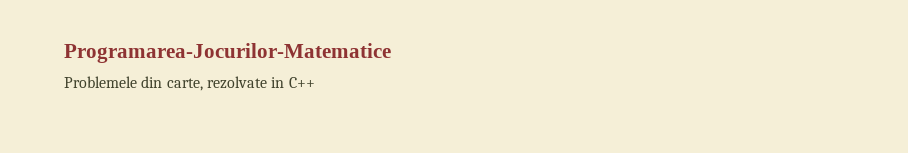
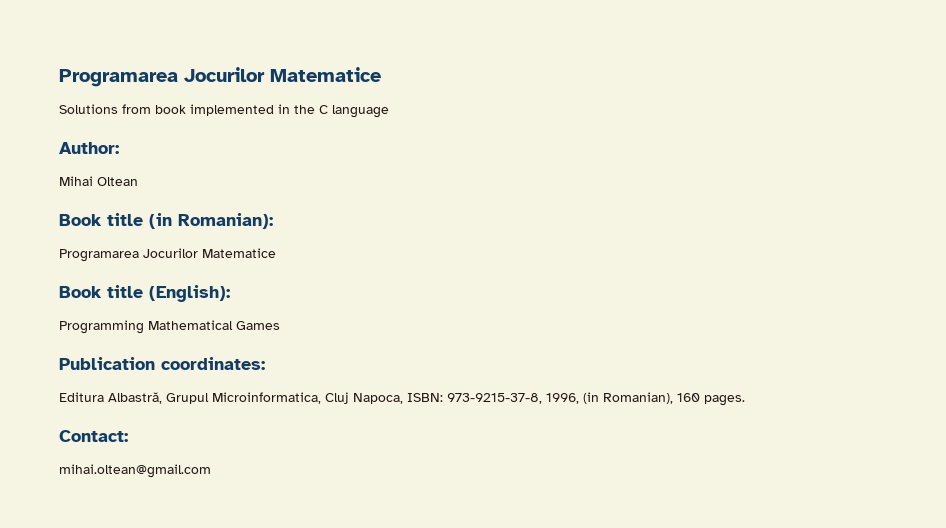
[64,43,391,63] [64,76,315,91] Programarea-Jocurilor-Matematice // Problemele din carte, rezolvate in C++ -> [59,67,381,87] [59,104,389,118] [59,142,119,154] [59,176,138,186] [59,213,273,229] [59,248,276,262] [59,285,230,302] [59,320,280,334] [59,357,265,370] [59,392,745,406] [59,430,128,442] [59,464,211,478] Programarea Jocurilor Matematice // Solutions from book implemented in the C language // Author: // Mihai Oltean // Book title (in Romanian): // Programarea Jocurilor Matematice // Book title (English): // Programming Mathematical Games // Publication coordinates: // Editura Albastră, Grupul Microinformatica, Cluj Napoca, ISBN: 973-9215-37-8, 1996, (in Romanian), 160 pages. // Contact: // mihai.oltean@gmail.com

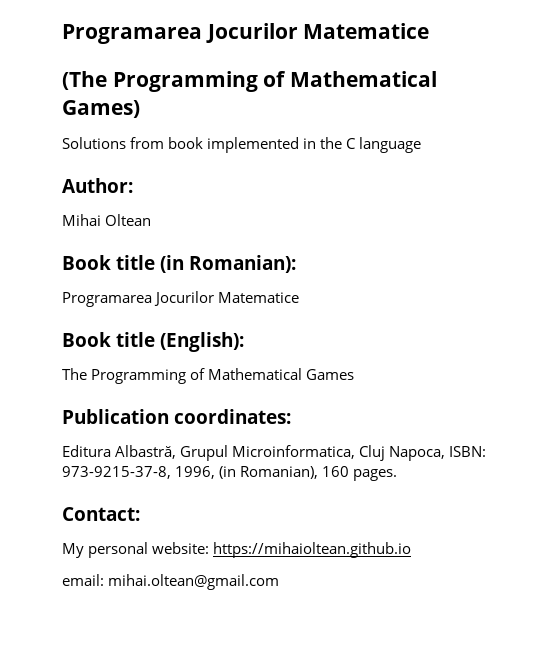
[59,67,381,87] Programarea Jocurilor Matematice -> [62,23,430,44] [62,71,438,92] [62,100,140,118] Programarea Jocurilor Matematice // (The Programming of Mathematical Games)
[59,320,144,334] Programming -> [62,368,206,384] The Programming of
(128, 436) none -> [62,542,412,558] [62,574,104,586] My personal website: https://mihaioltean.github.io // email:

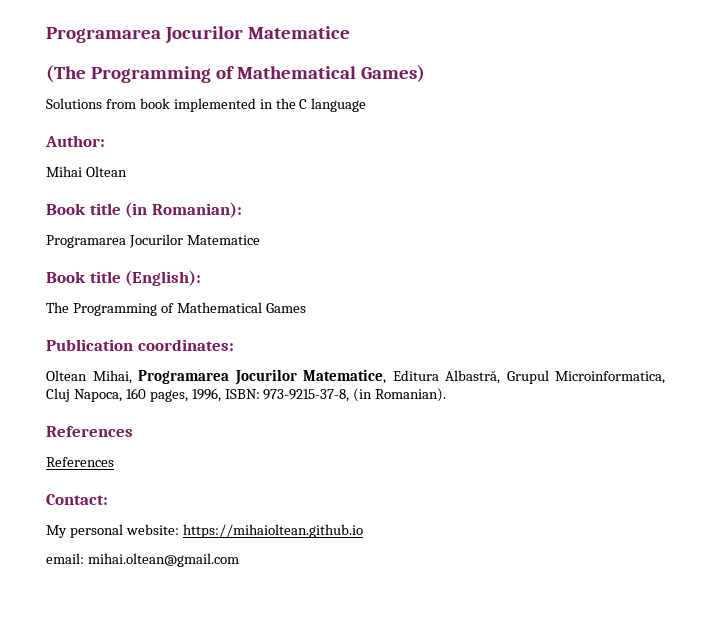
(292, 416) none -> [46,369,386,385] Oltean Mihai, Programarea Jocurilor Matematice,
[449,446,487,457] [62,466,398,481] ISBN: 973-9215-37-8, 1996, (in Romanian), 160 pages. -> [125,388,447,402] [46,426,133,437] [46,457,114,467] 160 pages, 1996, ISBN: 973-9215-37-8, (in Romanian). // References // References

